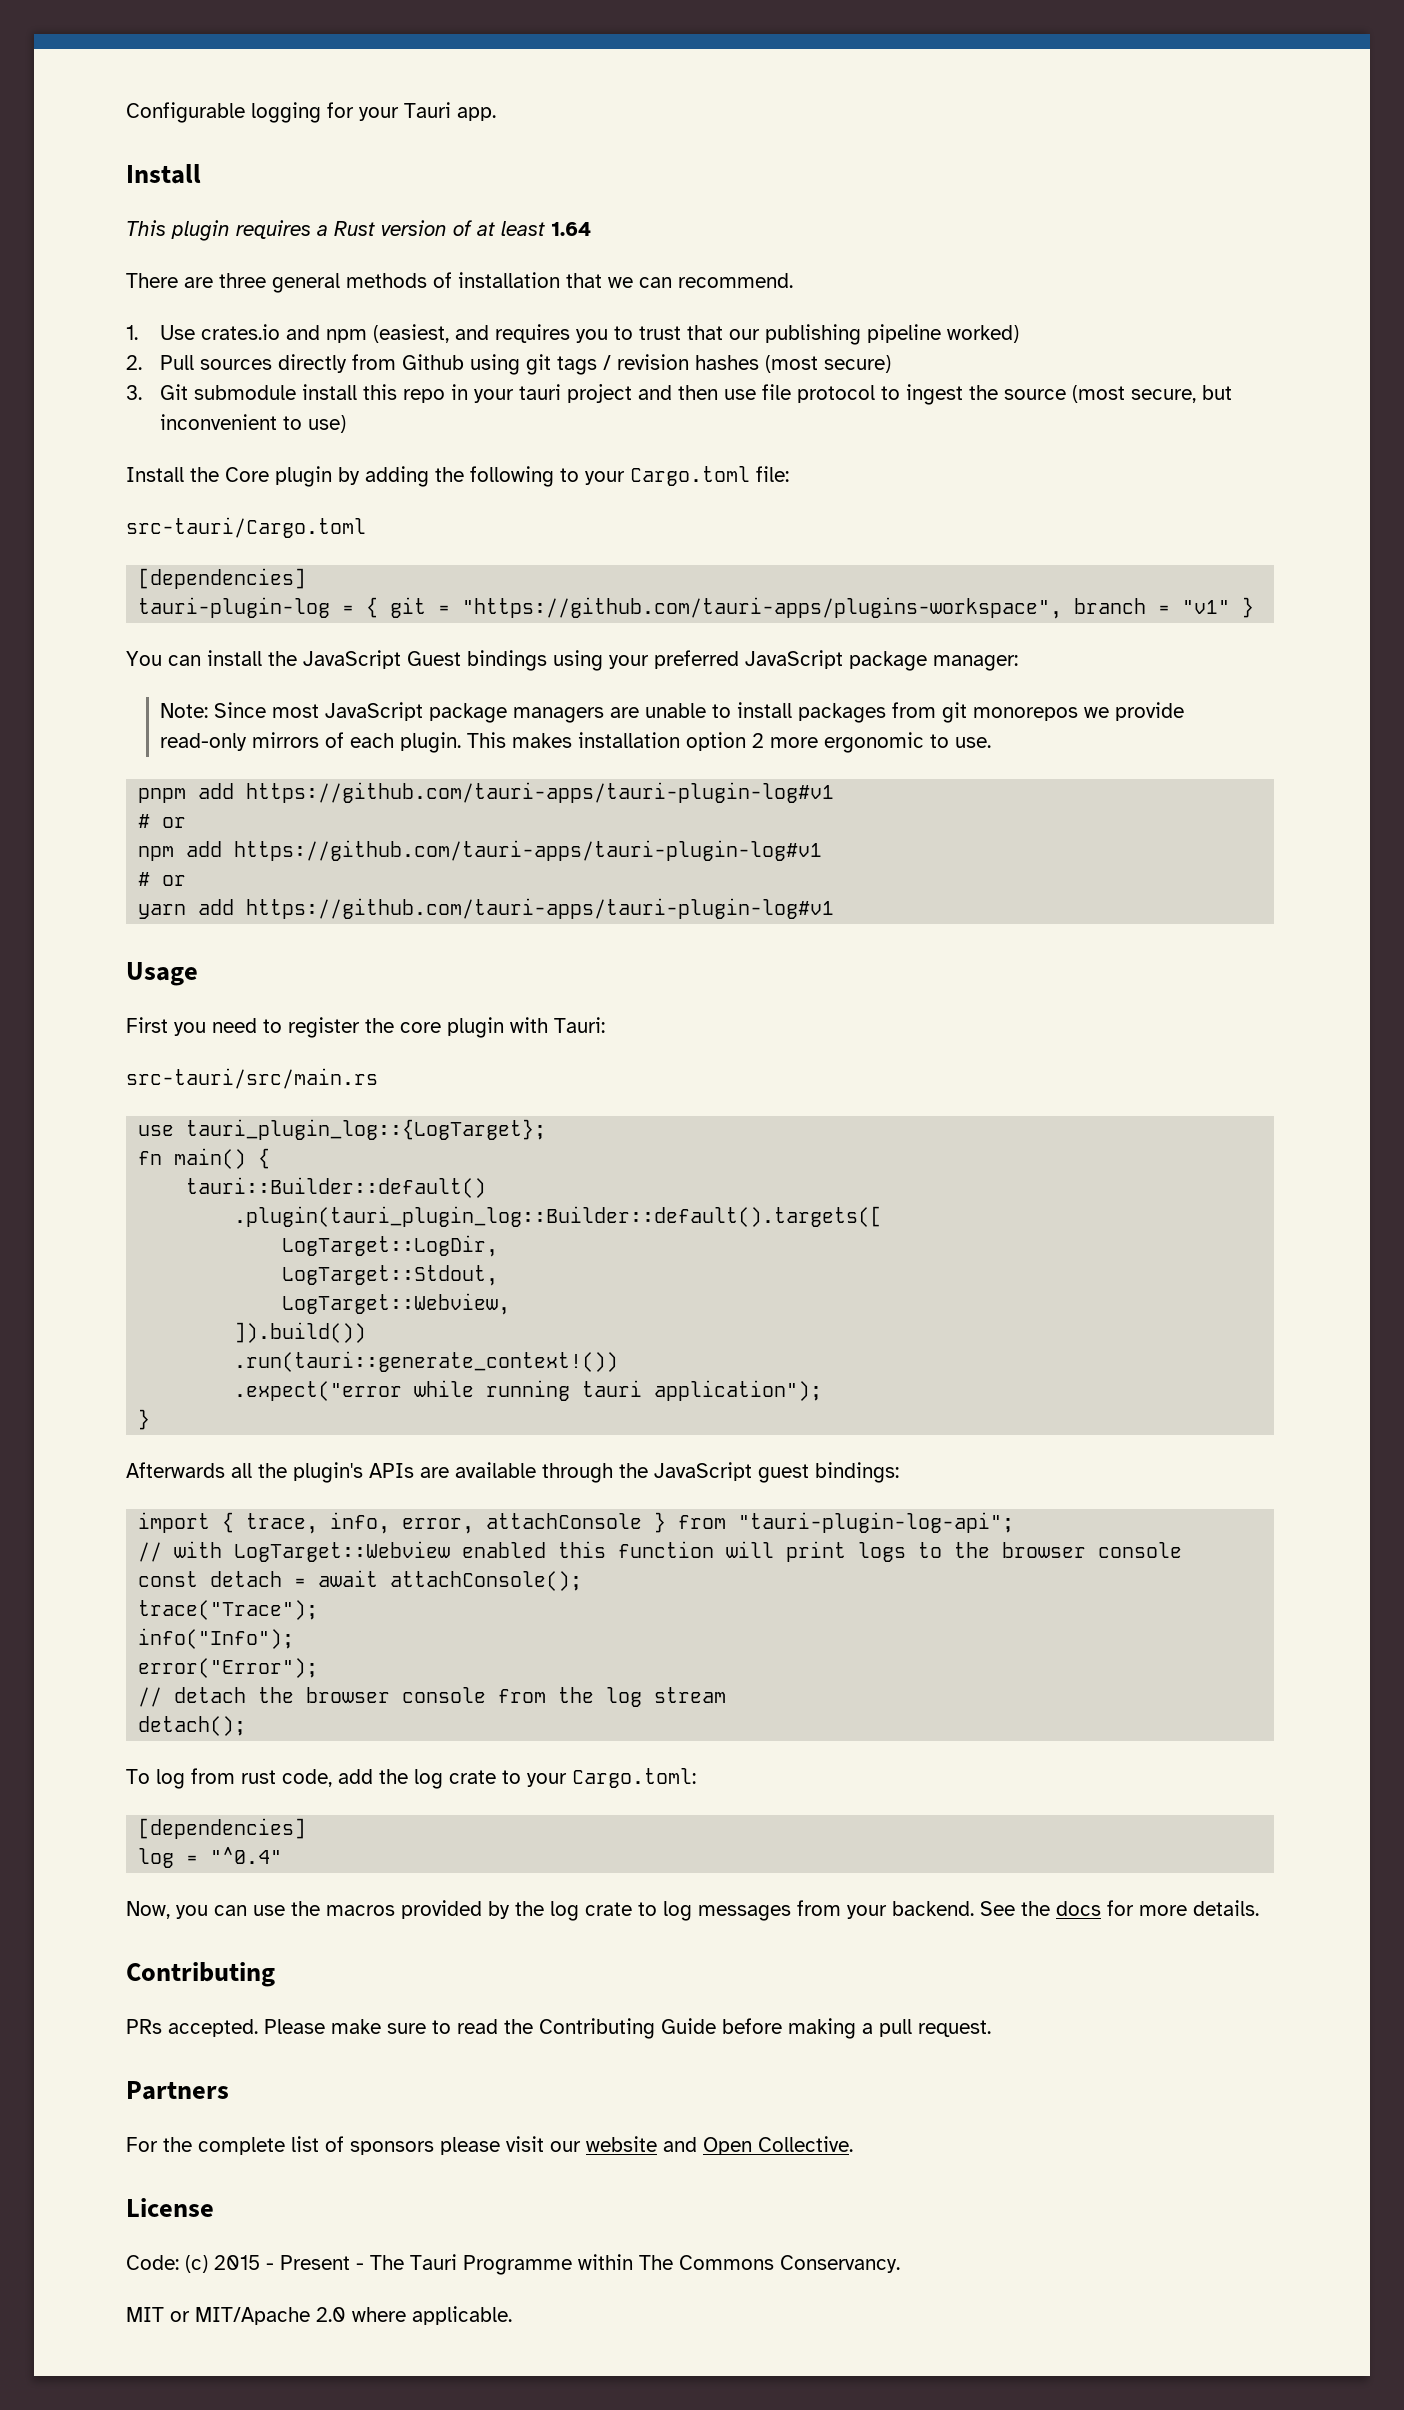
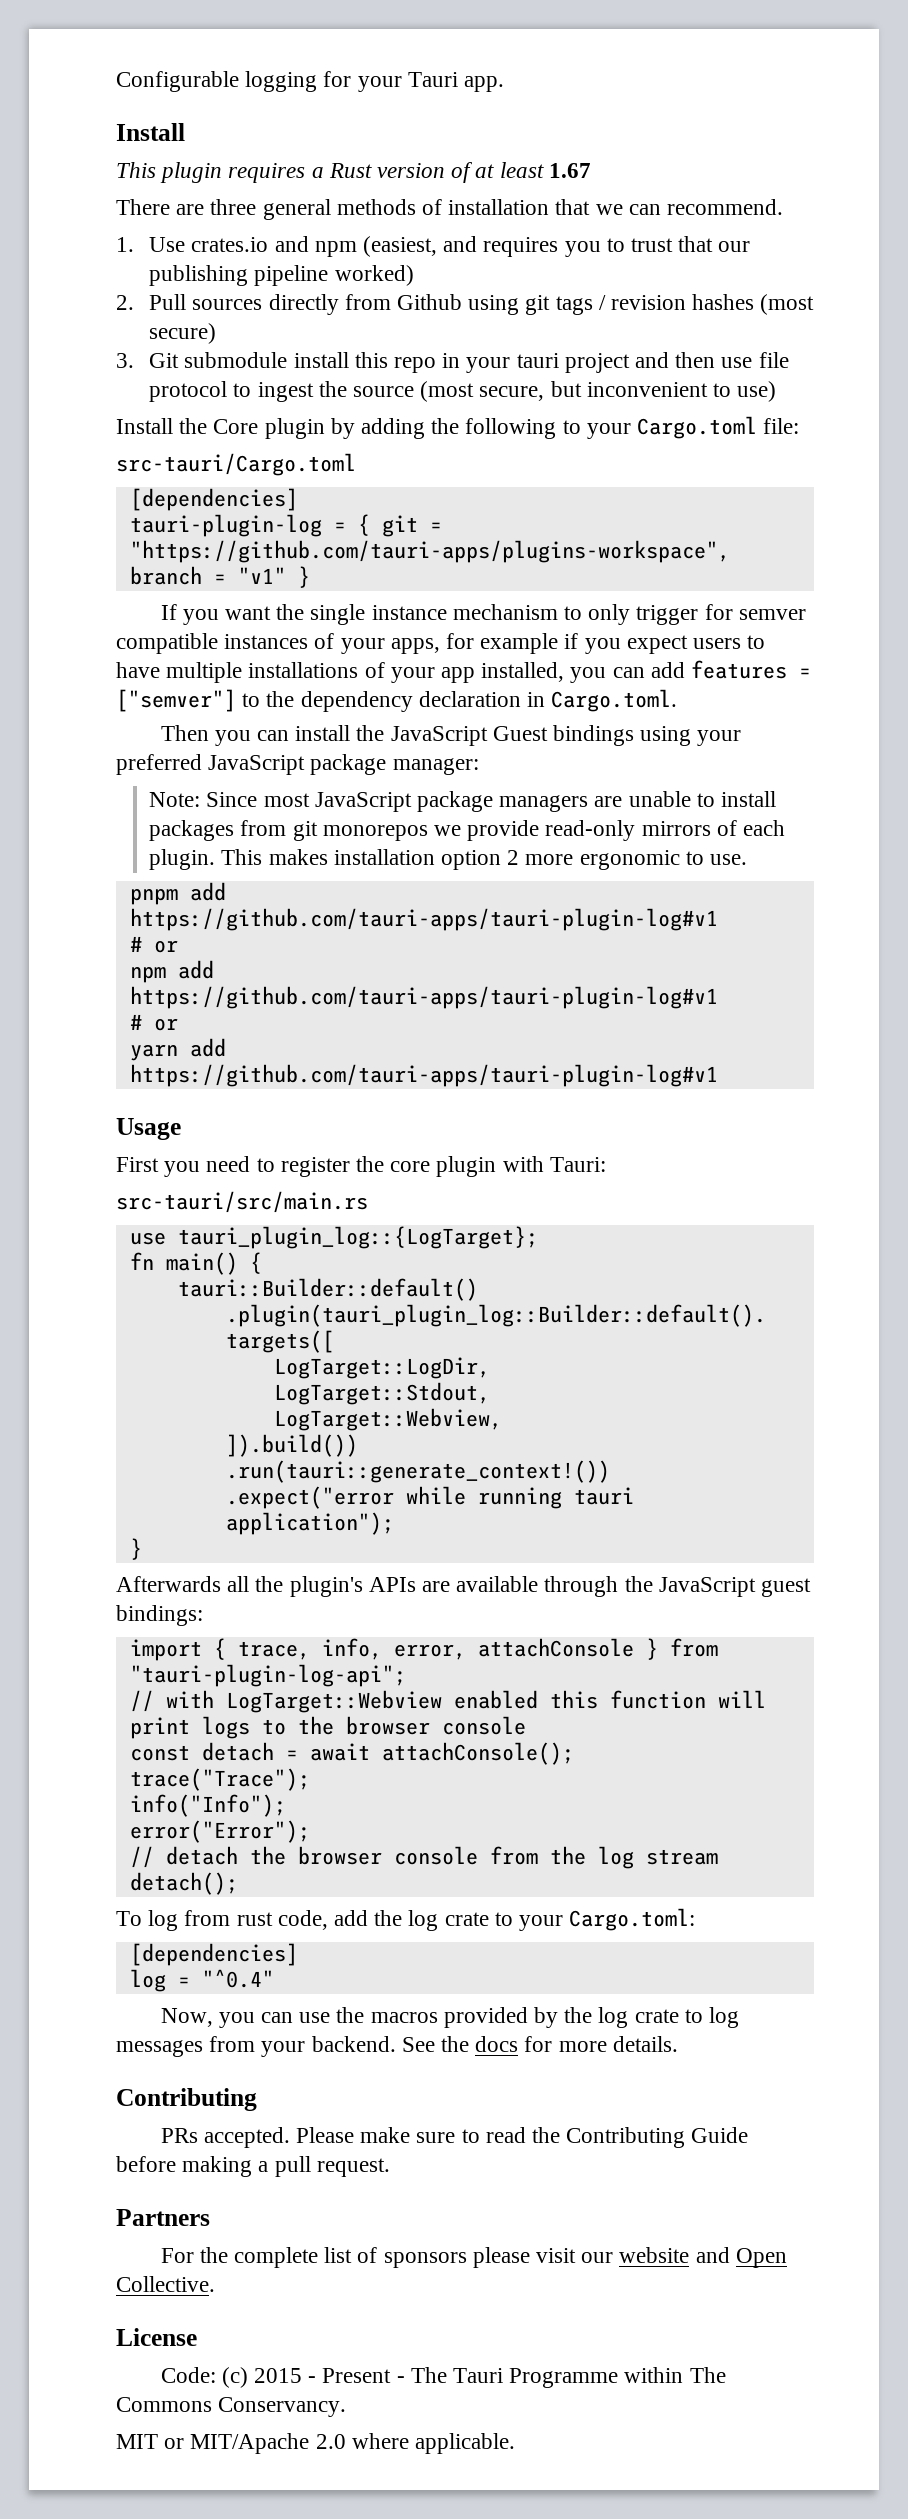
[551,222,591,236] 1.64 -> [548,163,591,178] 1.67
[126,651,162,666] You -> [160,604,806,625] [116,633,766,654] [116,660,812,683] [116,689,678,712] [160,725,251,746] If you want the single instance mechanism to only trigger for semver compatible instances of your apps, for example if you expect users to have multiple installations of your app installed, you can add features = ["semver"] to the dependency declaration in Cargo.toml. // Then you

